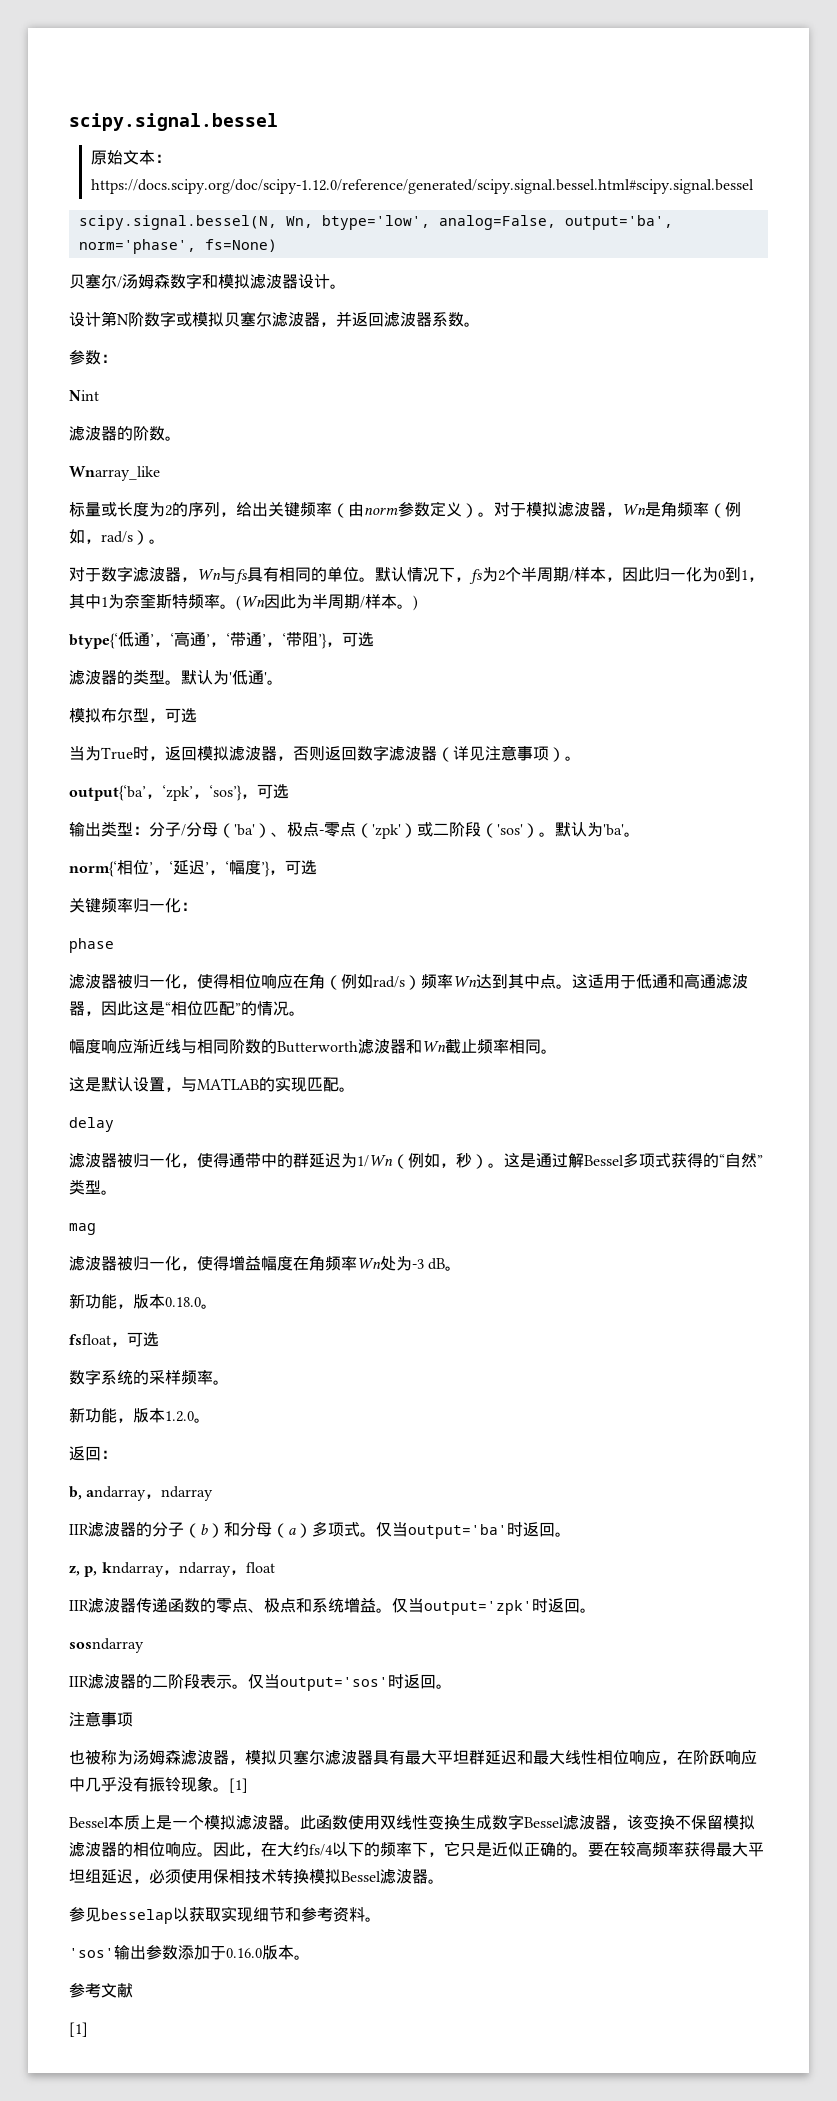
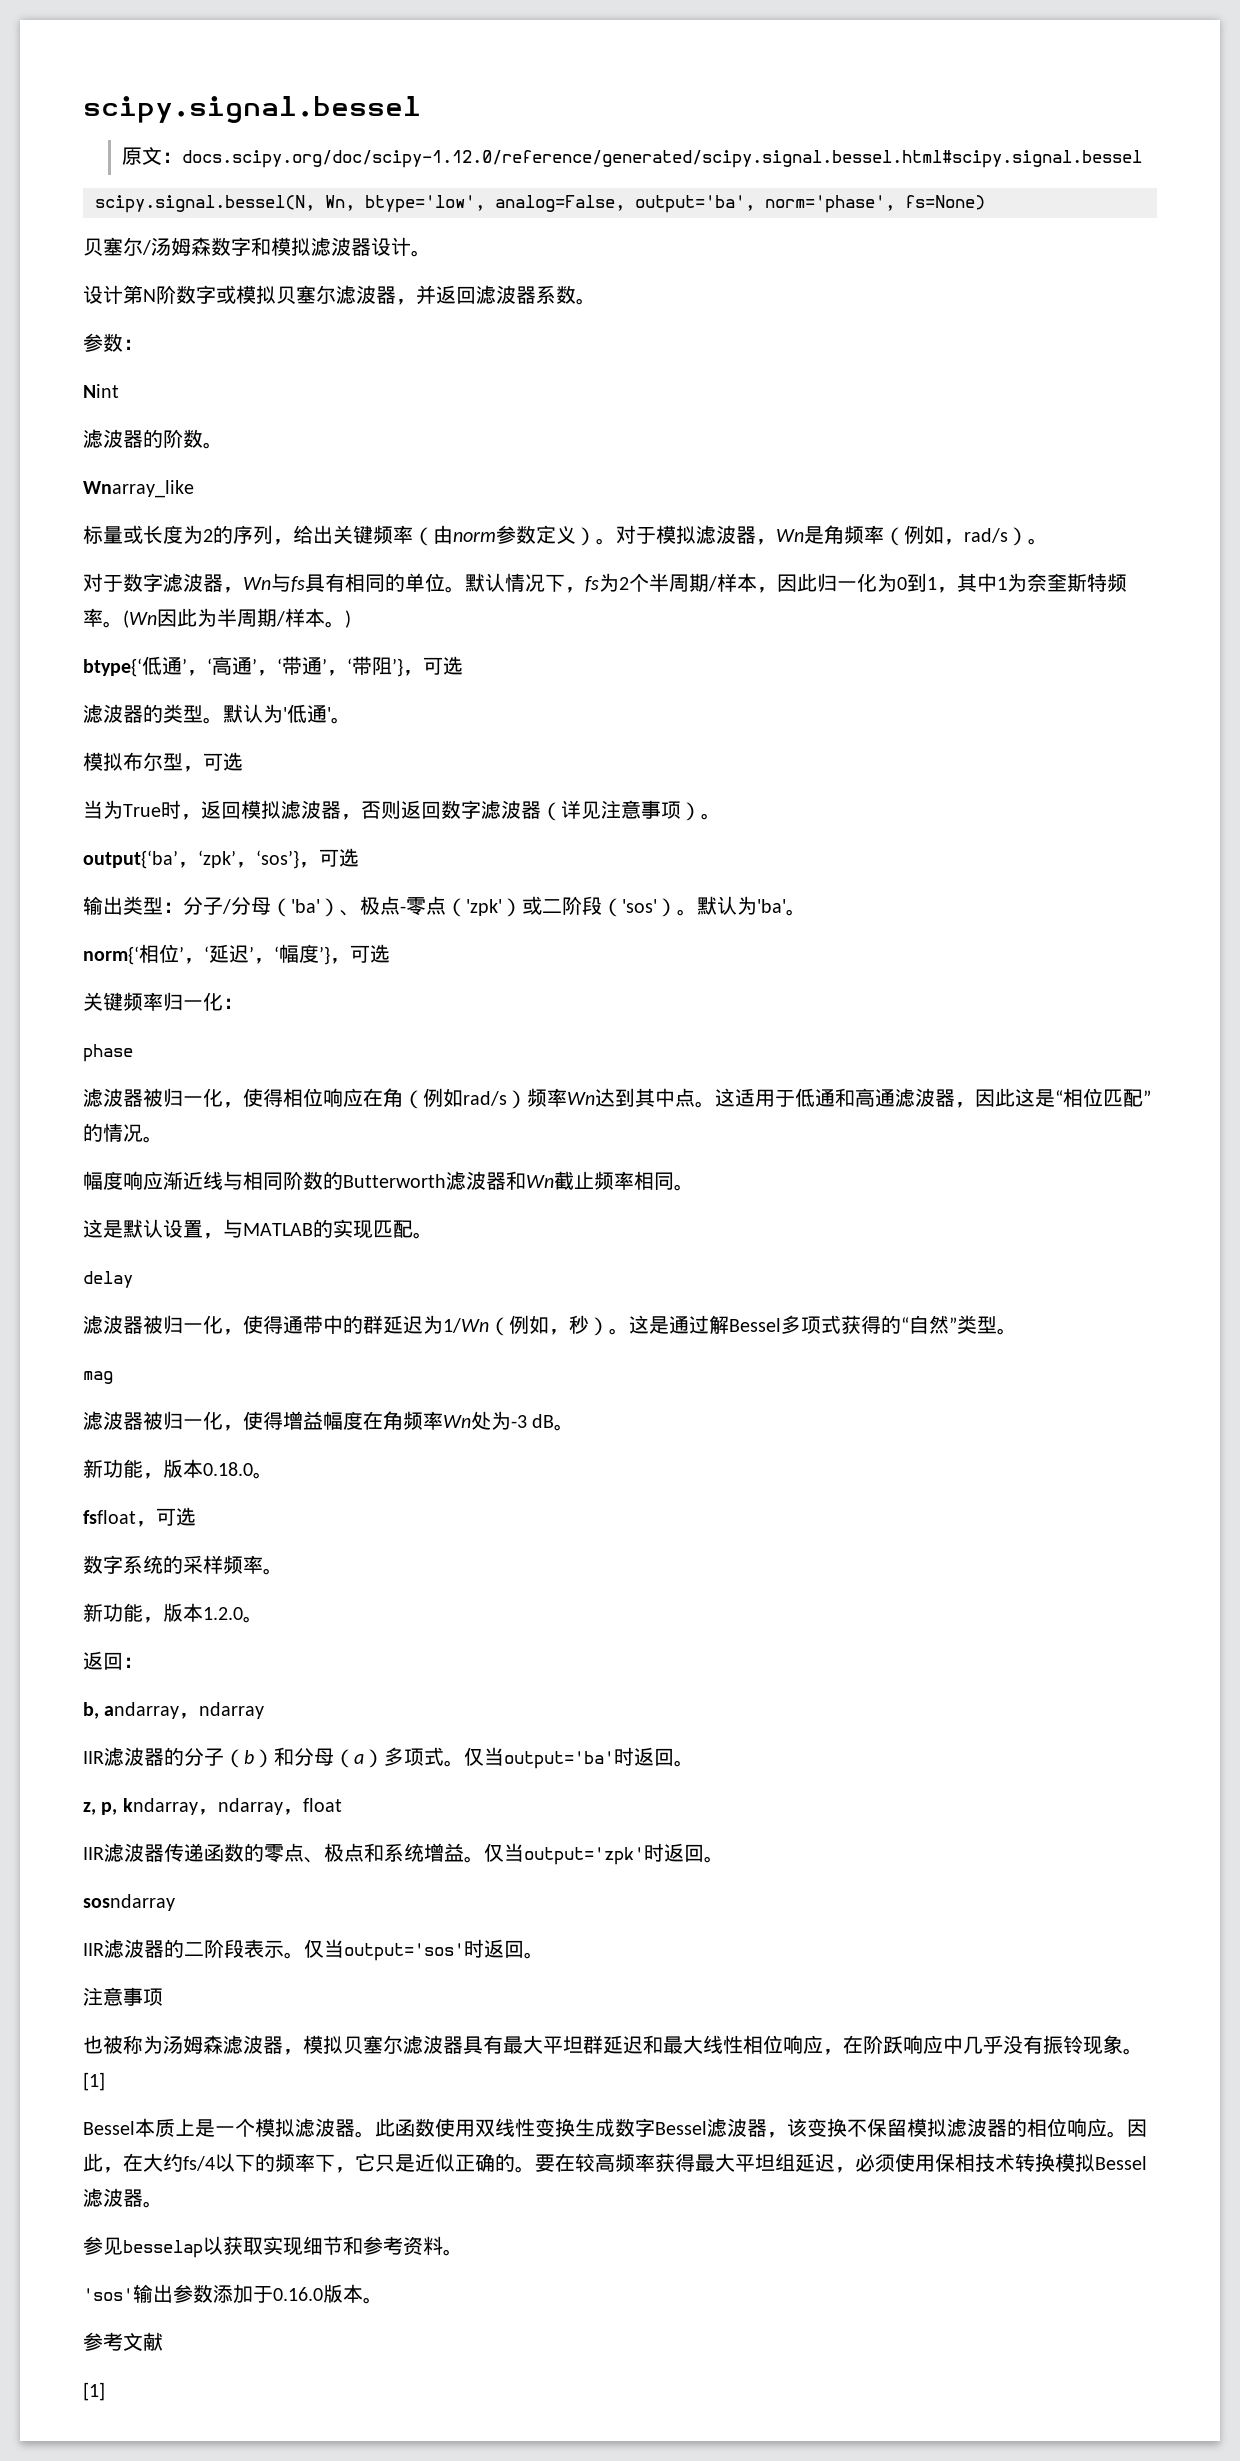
[106,150,171,165] [90,179,754,194] 始文本：https://docs.scipy.org/doc/scipy-1.12.0/reference/generated/scipy.signal.bessel.html#scipy.signal.bessel -> [142,146,1143,168] 文：docs.scipy.org/doc/scipy-1.12.0/reference/generated/scipy.signal.bessel.html#scipy.signal.bessel

